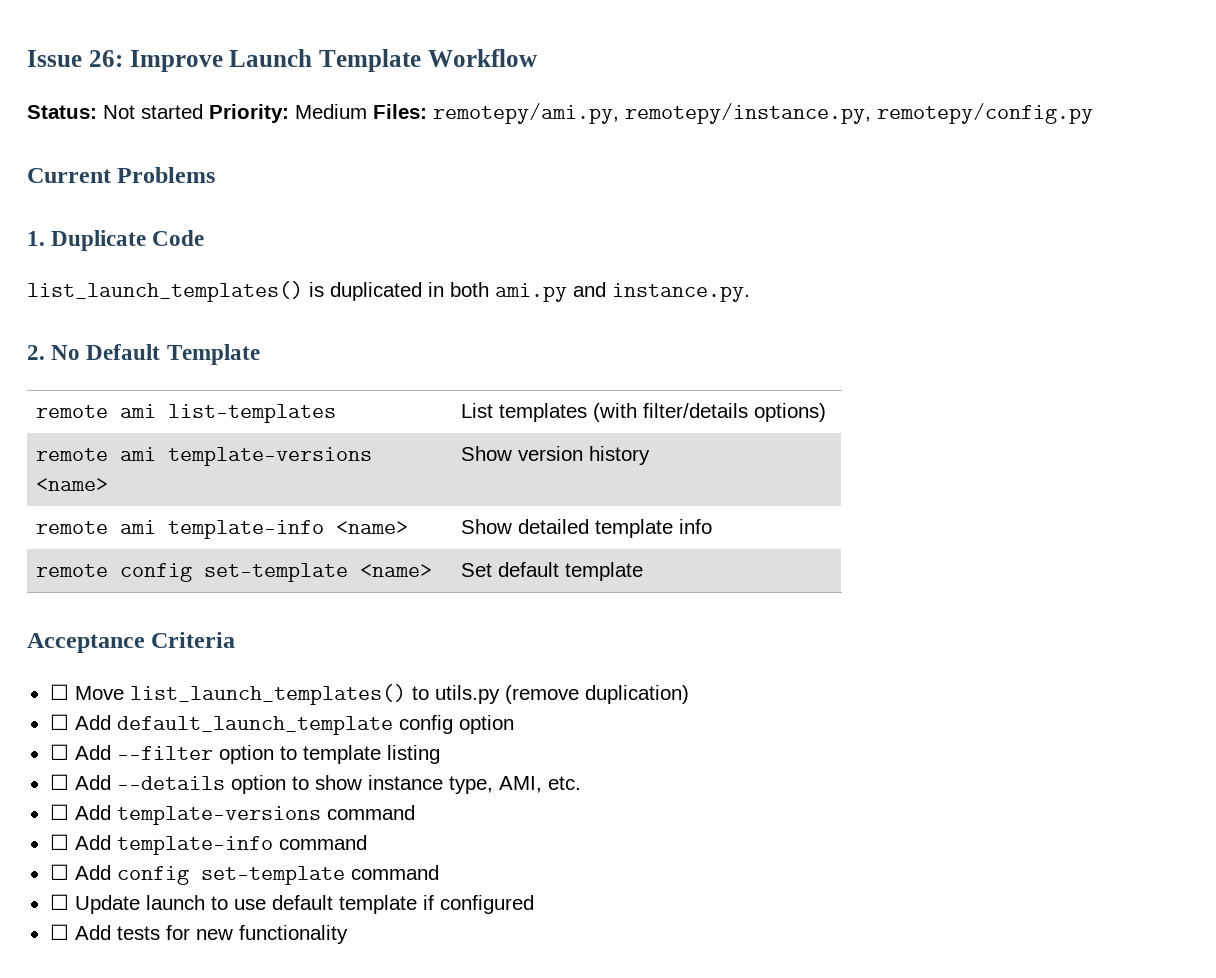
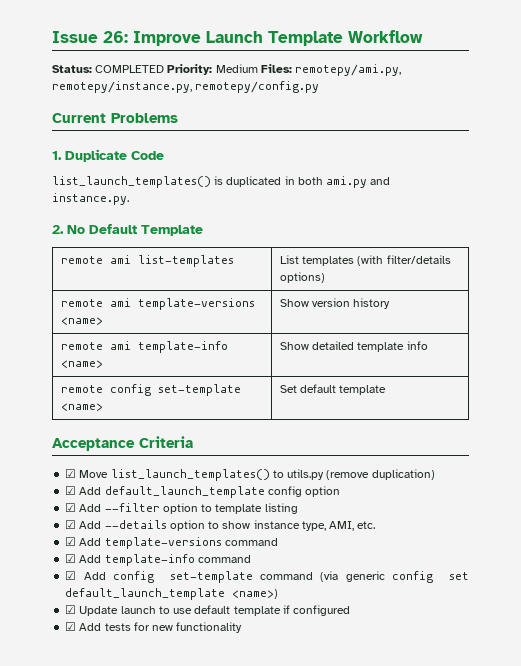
[103,104,203,119] Not started -> [95,65,165,73] COMPLETED
[49,684,69,700] ☐ -> [65,469,77,478] ☑
[49,714,69,730] ☐ -> [65,486,77,495] ☑
[49,744,69,760] ☐ -> [65,503,77,512] ☑
[49,774,69,790] ☐ -> [65,520,77,529] ☑
[49,804,69,820] ☐ -> [65,537,77,546] ☑
[49,834,69,850] ☐ -> [65,554,77,563] ☑
[49,864,69,880] ☐ -> [65,571,77,580] ☑
[49,894,69,910] // ☐ -> [320,571,469,583] [65,588,279,600] [65,605,77,614] (via generic config set default_launch_template <name>) // ☑
[49,924,69,940] ☐ -> [65,622,77,631] ☑

